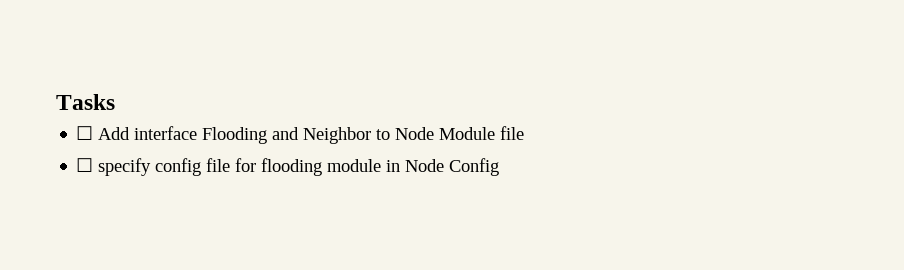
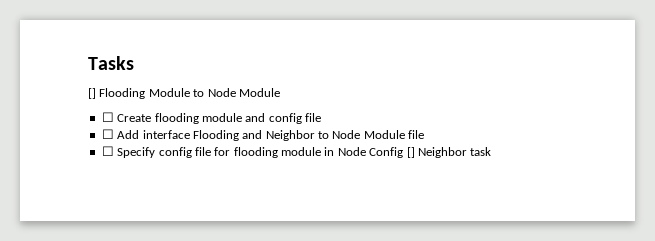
(115, 102) none -> [88,88,280,99] [101,112,321,124] // [] Flooding Module to Node Module // ☐ Create flooding module and config file
[98,158,152,176] specify -> [117,147,156,158] Specify
(500, 167) none -> [406,147,492,158] [] Neighbor task

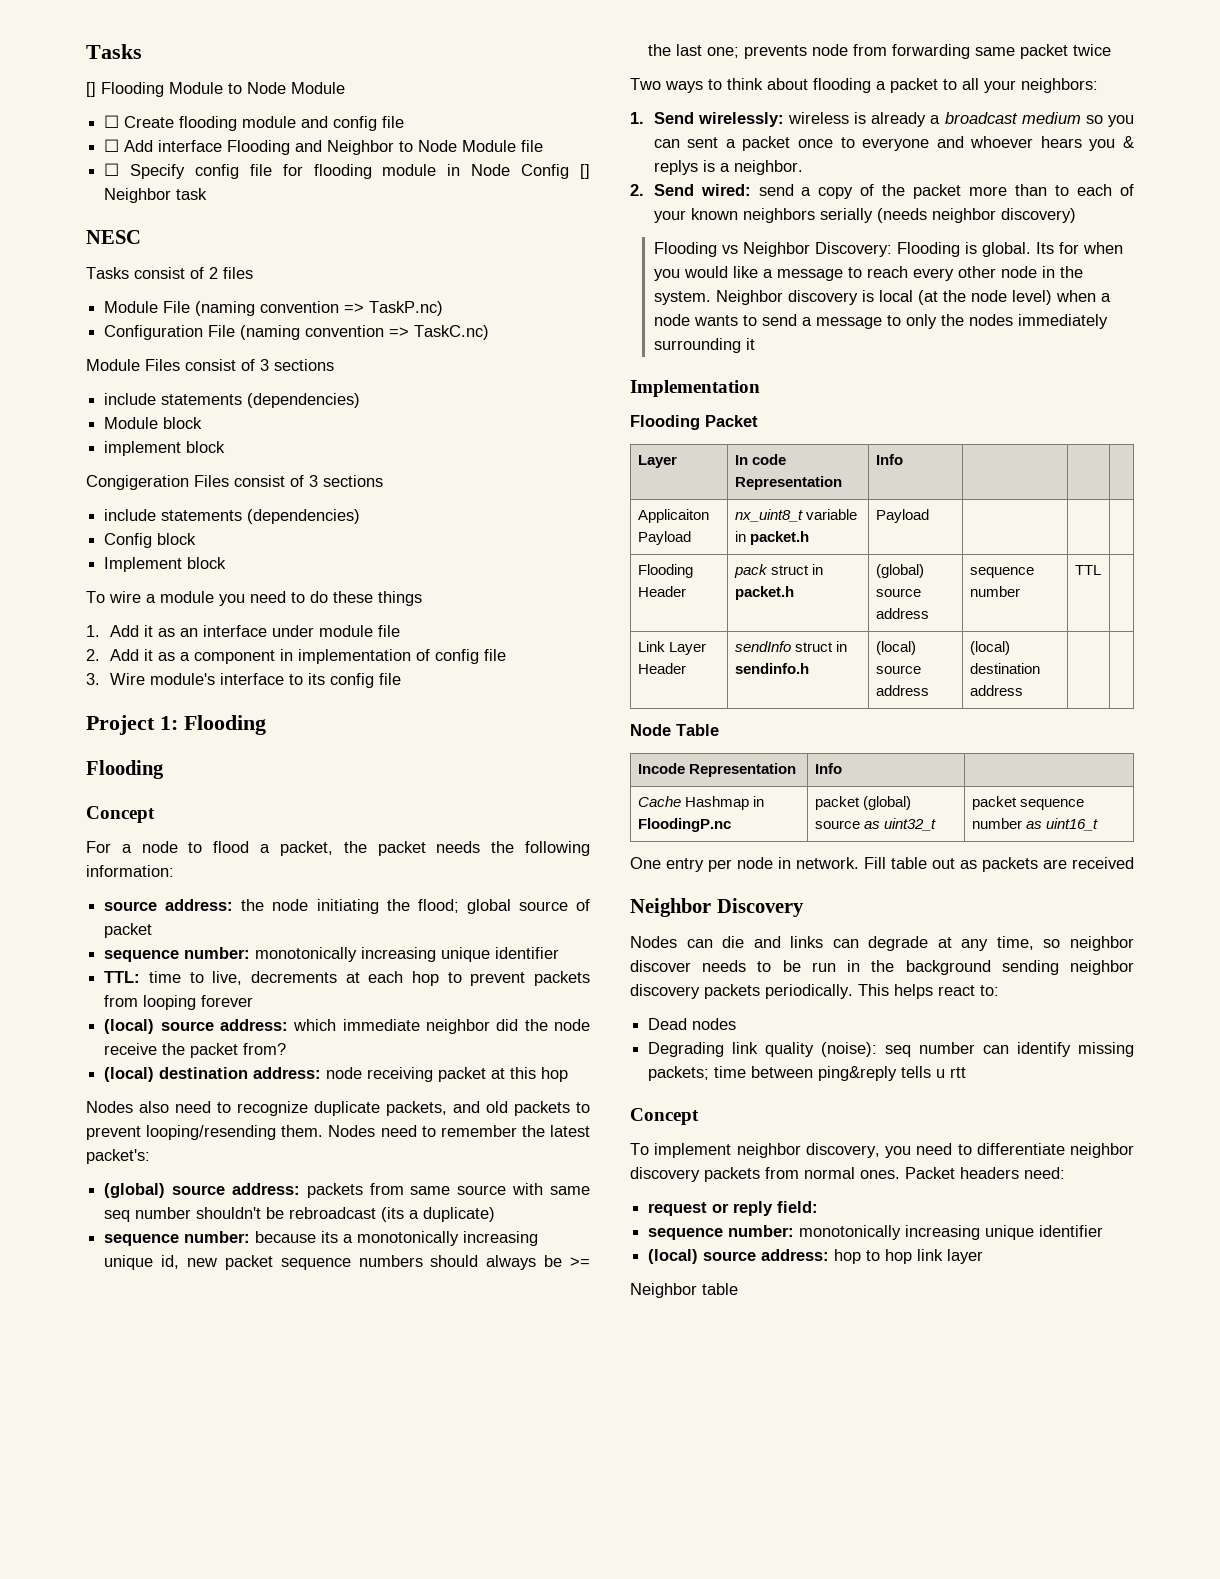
(492, 151) none -> [86,230,141,244] [86,267,253,279] [104,301,444,316] [104,325,490,340] [86,359,334,371] [104,393,361,408] [104,417,203,429] [104,441,226,456] [86,475,383,490] [104,509,361,524] [104,533,197,548] [104,557,227,572] [86,591,422,606] [86,625,400,637] [86,649,506,664] [86,673,401,688] [86,715,266,735] [86,760,164,779] [86,806,155,823] [86,841,590,856] [86,865,174,877] [104,899,590,914] [104,923,153,938] [104,947,560,962] [104,971,590,986] [104,995,254,1010] [104,1019,590,1034] [104,1043,287,1058] [104,1067,569,1082] [86,1101,590,1116] [86,1125,590,1140] [86,1149,150,1164] [104,1183,590,1198] [104,1207,496,1222] [104,1231,539,1246] [104,1255,590,1270] [648,44,1112,59] [630,78,1098,93] [630,112,1134,127] [653,136,1134,151] [653,160,803,175] [630,184,1134,199] [653,208,1076,223] [653,242,1123,257] [653,266,1083,281] [653,290,1111,305] [653,314,1108,329] [653,338,755,353] [630,380,760,397] [630,415,758,430] [637,455,677,468] [734,454,786,465] [734,476,842,490] [875,454,903,465] [637,509,709,523] [637,531,691,545] [734,509,857,522] [734,531,809,545] [875,509,929,523] [637,564,693,578] [637,586,686,597] [733,564,823,578] [734,586,794,600] [875,564,924,578] [875,588,921,597] [875,608,929,619] [969,567,1034,578] [969,586,1020,597] [1074,565,1101,575] [637,641,706,655] [637,663,686,674] [734,641,847,652] [734,663,809,674] [875,641,916,655] [875,665,921,674] [875,685,929,696] [969,641,1010,655] [969,663,1040,674] [969,685,1023,696] [630,724,719,736] [637,763,796,777] [814,763,842,774] [637,796,764,810] [637,818,731,832] [814,796,911,810] [814,818,936,831] [971,796,1084,810] [971,818,1098,831] [630,857,1134,872] [630,898,804,917] [630,936,1134,951] [630,960,1134,975] [630,984,999,999] [648,1018,737,1030] [648,1042,1134,1057] [648,1066,967,1081] [630,1108,699,1125] [630,1143,1134,1158] [630,1167,1065,1182] [648,1201,819,1216] [648,1225,1104,1240] [648,1249,984,1264] [630,1283,738,1298] // NESC // Tasks consist of 2 files // Module File (naming convention => TaskP.nc) // Configuration File (naming convention => TaskC.nc) // Module Files consist of 3 sections // include statements (dependencies) // Module block // implement block // Congigeration Files consist of 3 sections // include statements (dependencies) // Config block // Implement block // To wire a module you need to do these things // 1. Add it as an interface under module file // 2. Add it as a component in implementation of config file // 3. Wire module's interface to its config file // Project 1: Flooding // Flooding // Concept // For a node to flood a packet, the packet needs the following information: // source address: the node initiating the flood; global source of packet // sequence number: monotonically increasing unique identifier // TTL: time to live, decrements at each hop to prevent packets from looping forever // (local) source address: which immediate neighbor did the node receive the packet from? // (local) destination address: node receiving packet at this hop // Nodes also need to recognize duplicate packets, and old packets to prevent looping/resending them. Nodes need to remember the latest packet's: // (global) source address: packets from same source with same seq number shouldn't be rebroadcast (its a duplicate) // sequence number: because its a monotonically increasing unique id, new packet sequence numbers should always be >= the last one; prevents node from forwarding same packet twice // Two ways to think about flooding a packet to all your neighbors: // 1. Send wirelessly: wireless is already a broadcast medium so you can sent a packet once to everyone and whoever hears you & replys is a neighbor. // 2. Send wired: send a copy of the packet more than to each of your known neighbors serially (needs neighbor discovery) // Flooding vs Neighbor Discovery: Flooding is global. Its for when you would like a message to reach every other node in the system. Neighbor discovery is local (at the node level) when a node wants to send a message to only the nodes immediately surrounding it // Implementation // Flooding Packet // Layer | In code Representation | Info | | | // Applicaiton Payload | nx_uint8_t variable in packet.h | Payload | | | // Flooding Header | pack struct in packet.h | (global) source address | sequence number | TTL | // Link Layer Header | sendInfo struct in sendinfo.h | (local) source address | (local) destination address | | // Node Table // Incode Representation | Info | // Cache Hashmap in FloodingP.nc | packet (global) source as uint32_t | packet sequence number as uint16_t // One entry per node in network. Fill table out as packets are received // Neighbor Discovery // Nodes can die and links can degrade at any time, so neighbor discover needs to be run in the background sending neighbor discovery packets periodically. This helps react to: // Dead nodes // Degrading link quality (noise): seq number can identify missing packets; time between ping&reply tells u rtt // Concept // To implement neighbor discovery, you need to differentiate neighbor discovery packets from normal ones. Packet headers need: // request or reply field: // sequence number: monotonically increasing unique identifier // (local) source address: hop to hop link layer // Neighbor table

